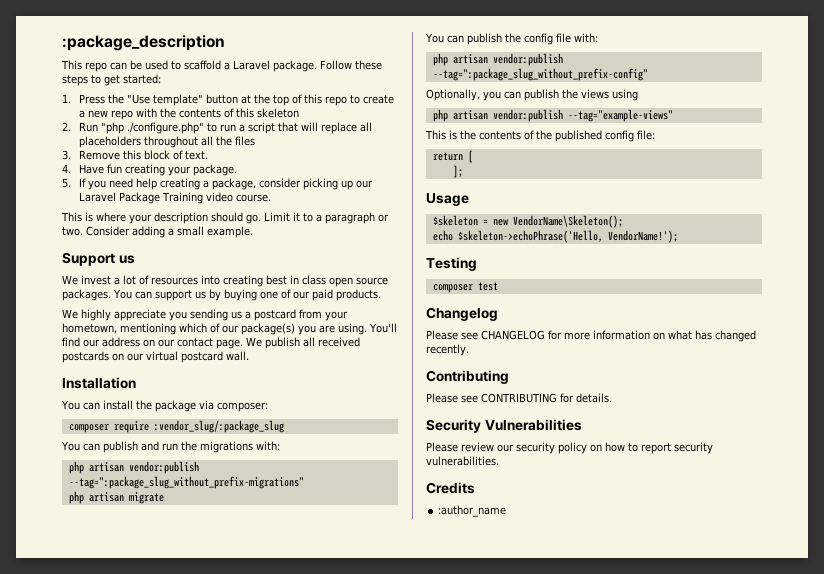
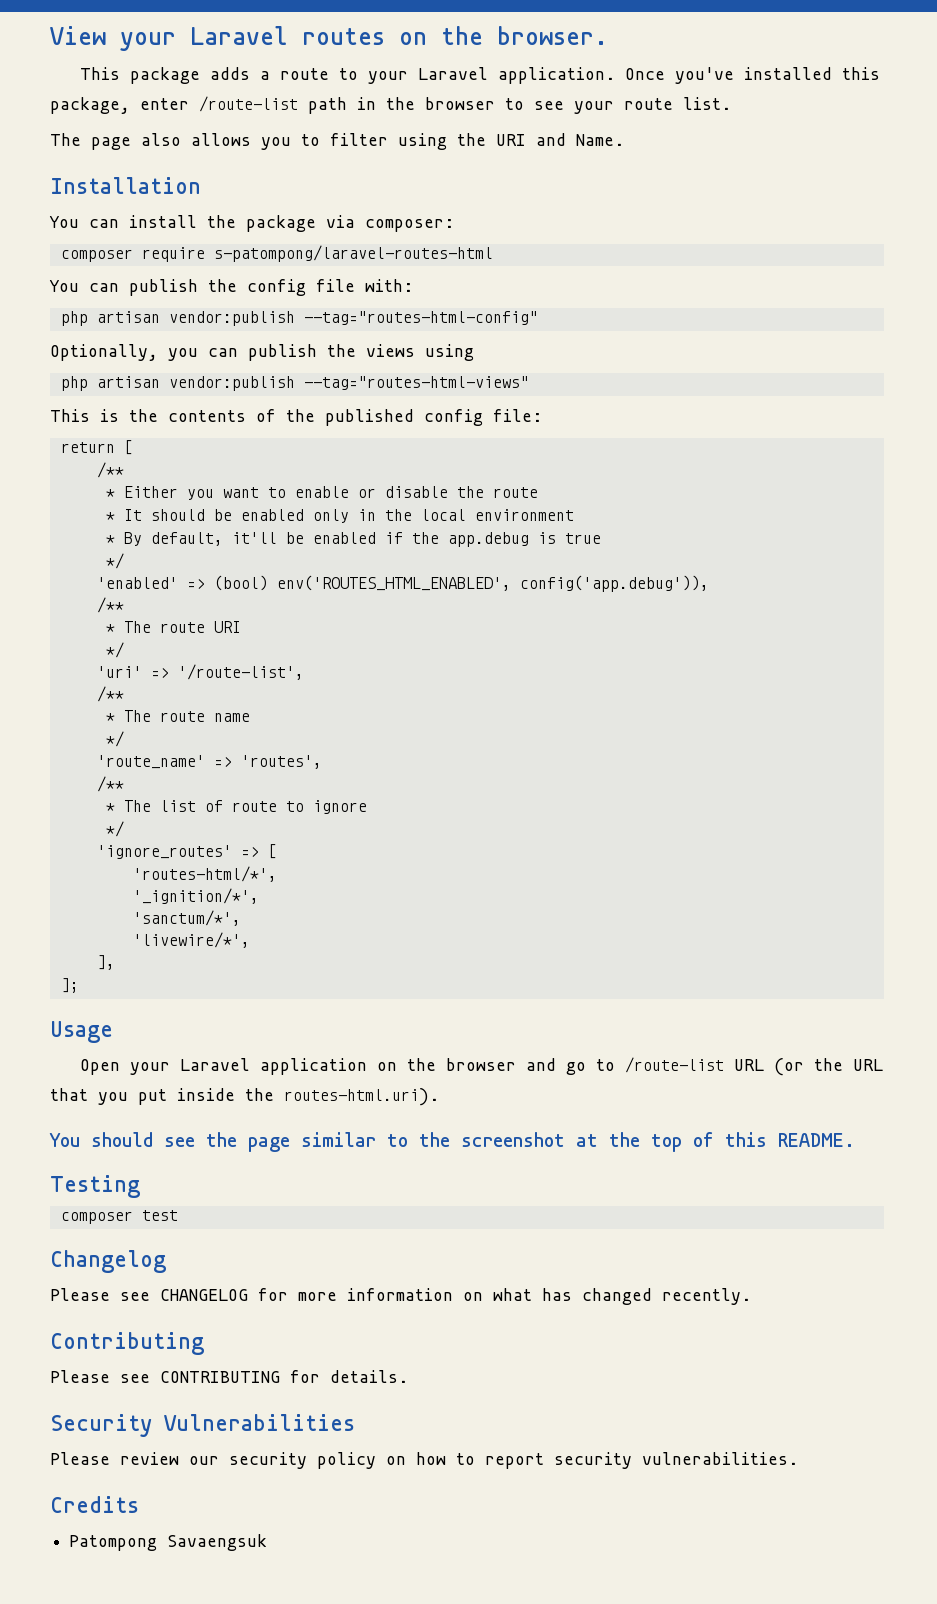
[62,35,225,51] [61,60,382,72] [62,74,161,86] [62,94,394,106] [78,108,299,120] [62,122,372,134] [78,136,255,148] [62,150,208,160] [62,164,237,176] [62,178,373,190] [78,192,271,204] [61,212,389,224] [62,226,253,238] [62,252,135,266] [62,275,388,287] [62,289,381,301] [62,309,348,321] [62,323,397,335] [62,337,360,349] [62,351,249,363] :package_description // This repo can be used to scaffold a Laravel package. Follow these steps to get started: // 1. Press the "Use template" button at the top of this repo to create a new repo with the contents of this skeleton // 2. Run "php ./configure.php" to run a script that will replace all placeholders throughout all the files // 3. Remove this block of text. // 4. Have fun creating your package. // 5. If you need help creating a package, consider picking up our Laravel Package Training video course. // This is where your description should go. Limit it to a paragraph or two. Consider adding a small example. // Support us // We invest a lot of resources into creating best in class open source packages. You can support us by buying one of our paid products. // We highly appreciate you sending us a postcard from your hometown, mentioning which of our package(s) you are using. You'll find our address on our contact page. We publish all received postcards on our virtual postcard wall. -> [50,26,608,51] [80,67,881,84] [50,96,731,114] [50,133,624,150] View your Laravel routes on the browser. // This package adds a route to your Laravel application. Once you've installed this package, enter /route-list path in the browser to see your route list. // The page also allows you to filter using the URI and Name.
[153,420,284,433] [61,441,280,453] [68,461,199,474] [68,476,304,489] [68,491,164,504] :vendor_slug/:package_slug // You can publish and run the migrations with: // php artisan vendor:publish --tag=":package_slug_without_prefix-migrations" // php artisan migrate -> [213,245,493,262] s-patompong/laravel-routes-html
[432,68,648,81] --tag=":package_slug_without_prefix-config" -> [303,311,538,325] --tag="routes-html-config"
[567,109,673,122] --tag="example-views" -> [303,376,529,390] --tag="routes-html-views"
[452,165,463,178] [426,193,469,206] [432,215,623,228] [432,230,678,243] ]; // Usage // $skeleton = new VendorName\Skeleton(); // echo $skeleton->echoPhrase('Hello, VendorName!'); -> [96,462,124,478] [105,486,538,500] [105,509,574,523] [105,532,601,547] [105,553,124,569] [96,575,709,592] [96,597,124,613] [105,621,241,633] [105,642,124,658] [96,664,304,680] [96,686,124,702] [105,710,250,722] [105,731,124,747] [96,755,322,769] [96,776,124,792] [105,800,367,814] [105,821,124,837] [96,844,277,859] [132,866,277,882] [132,888,259,904] [132,910,241,926] [132,932,250,948] [96,955,115,970] [60,978,79,993] [50,1021,113,1043] [80,1057,884,1076] [50,1088,439,1106] [49,1132,855,1152] /** // * Either you want to enable or disable the route // * It should be enabled only in the local environment // * By default, it'll be enabled if the app.debug is true // */ // 'enabled' => (bool) env('ROUTES_HTML_ENABLED', config('app.debug')), // /** // * The route URI // */ // 'uri' => '/route-list', // /** // * The route name // */ // 'route_name' => 'routes', // /** // * The list of route to ignore // */ // 'ignore_routes' => [ // 'routes-html/*', // '_ignition/*', // 'sanctum/*', // 'livewire/*', // ], // ]; // Usage // Open your Laravel application on the browser and go to /route-list URL (or the URL that you put inside the routes-html.uri). // You should see the page similar to the screenshot at the top of this README.
[438,505,507,517] :author_name -> [69,1534,268,1551] Patompong Savaengsuk

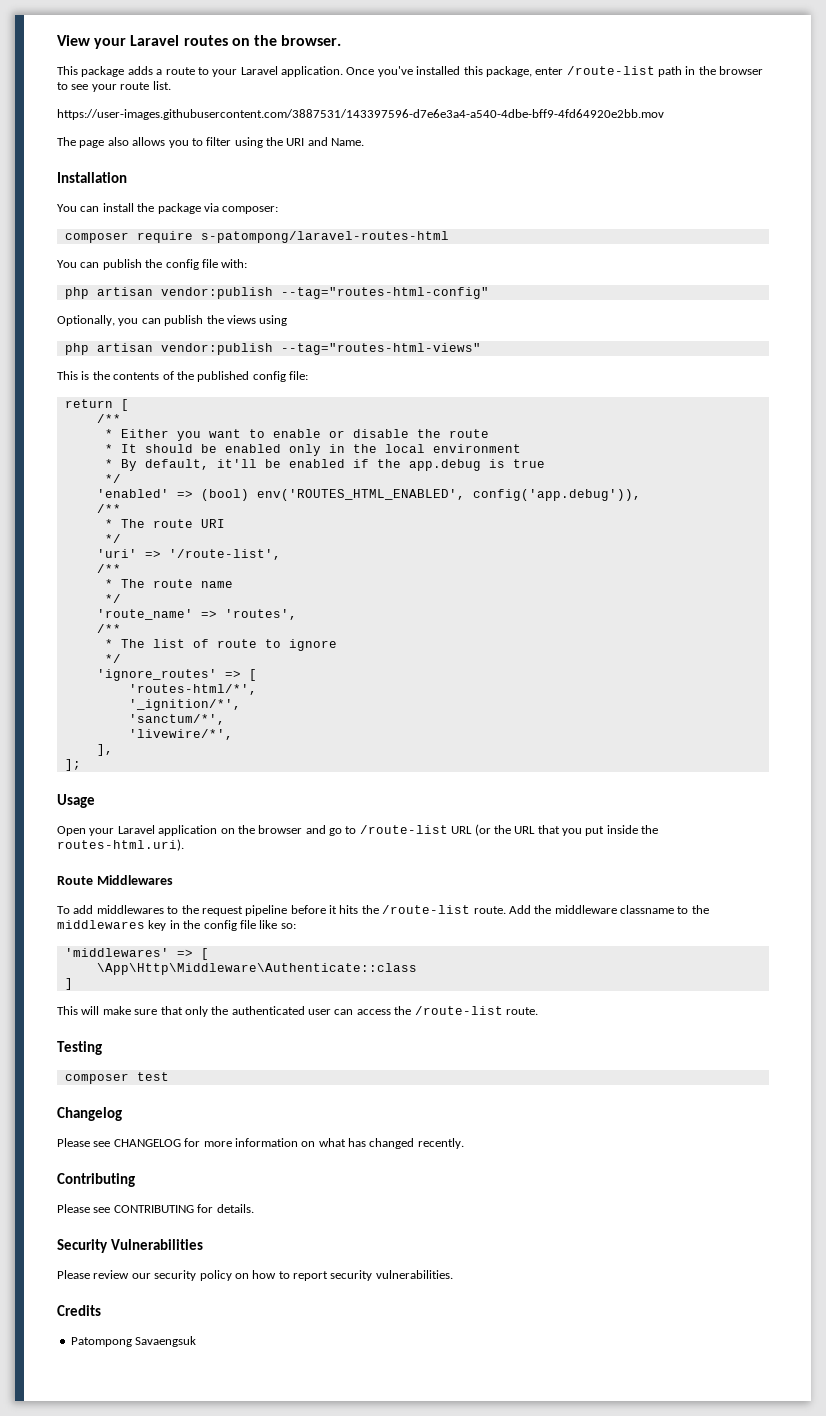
(731, 103) none -> [57,109,664,120] // https://user-images.githubusercontent.com/3887531/143397596-d7e6e3a4-a540-4dbe-bff9-4fd64920e2bb.mov
[49,1132,855,1152] You should see the page similar to the screenshot at the top of this README. -> [57,875,173,885] [57,905,709,916] [57,920,296,931] [64,948,209,960] [96,963,417,975] [64,978,73,990] [57,1006,538,1017] Route Middlewares // To add middlewares to the request pipeline before it hits the /route-list route. Add the middleware classname to the middlewares key in the config file like so: // 'middlewares' => [ // \App\Http\Middleware\Authenticate::class // ] // This will make sure that only the authenticated user can access the /route-list route.

